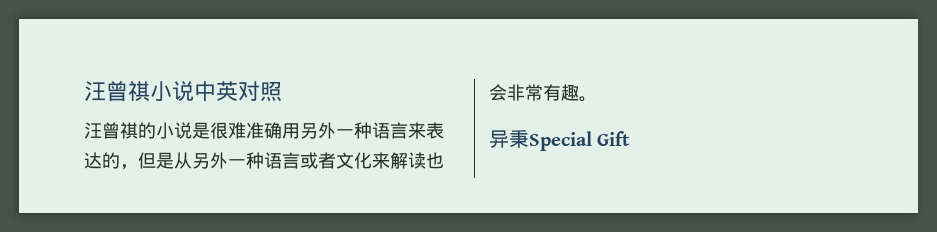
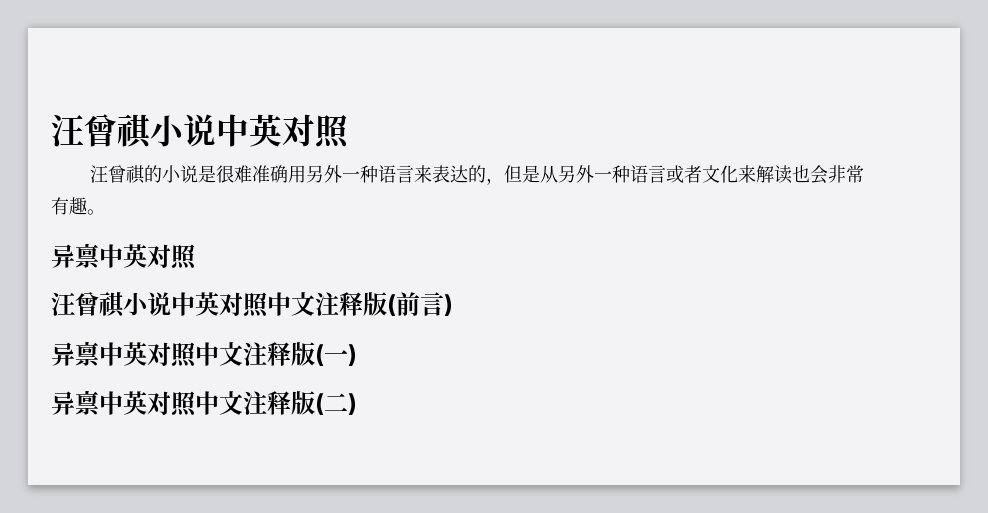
[509,130,631,151] 秉Special Gift -> [75,243,197,270] [51,292,453,318] [51,341,357,368] [51,390,357,417] 禀中英对照 // 汪曾祺小说中英对照中文注释版(前言) // 异禀中英对照中文注释版(一) // 异禀中英对照中文注释版(二)

